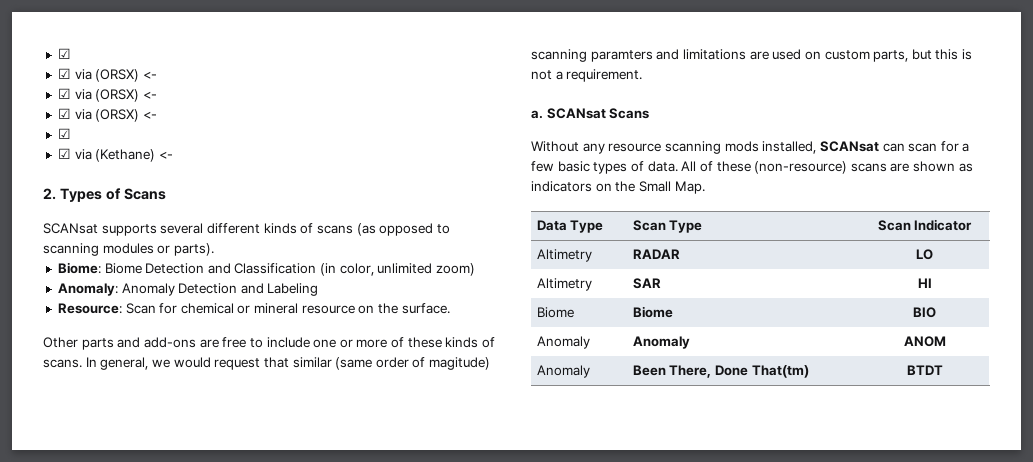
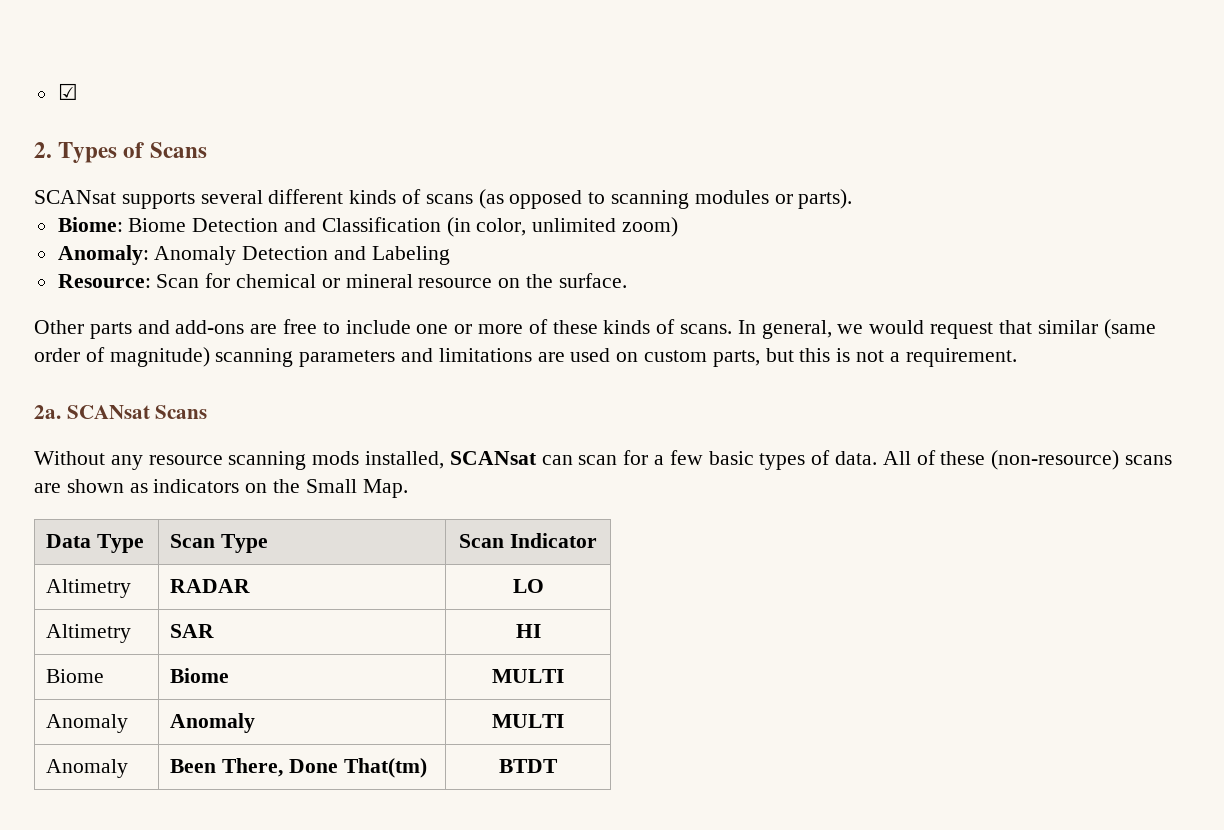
[57,48,71,59] [57,68,157,82] [57,88,157,102] [57,108,157,122] [57,128,71,139] [57,148,173,162] ☑ // ☑ via (ORSX) <- // ☑ via (ORSX) <- // ☑ via (ORSX) <- // ☑ // ☑ via (Kethane) <- -> [57,83,78,100] ☑
[429,357,491,370] [531,49,653,62] magitude) scanning paramters -> [109,347,396,367] magnitude) scanning parameters
[531,110,543,119] a. -> [34,405,61,419] 2a.
[913,307,936,318] BIO -> [492,669,564,683] MULTI
[903,336,946,347] ANOM -> [492,714,564,728] MULTI

